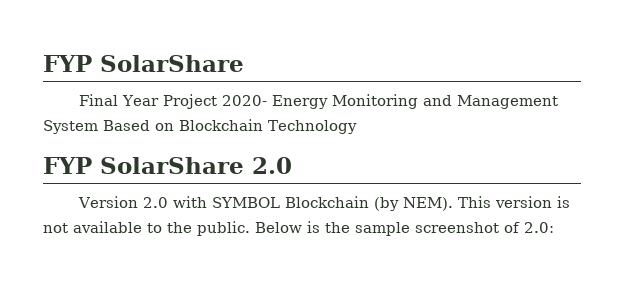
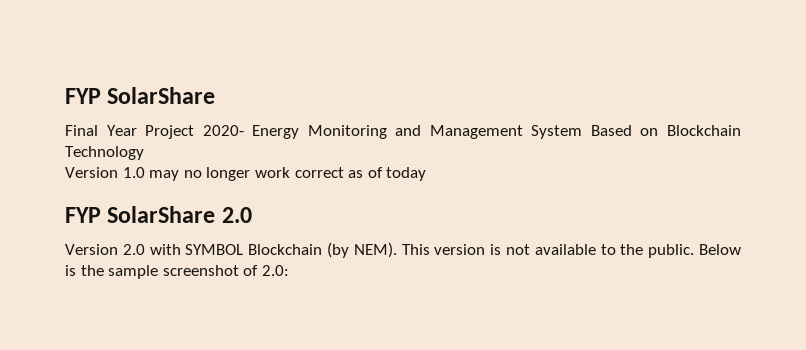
(357, 127) none -> [65,167,427,181] // Version 1.0 may no longer work correct as of today

